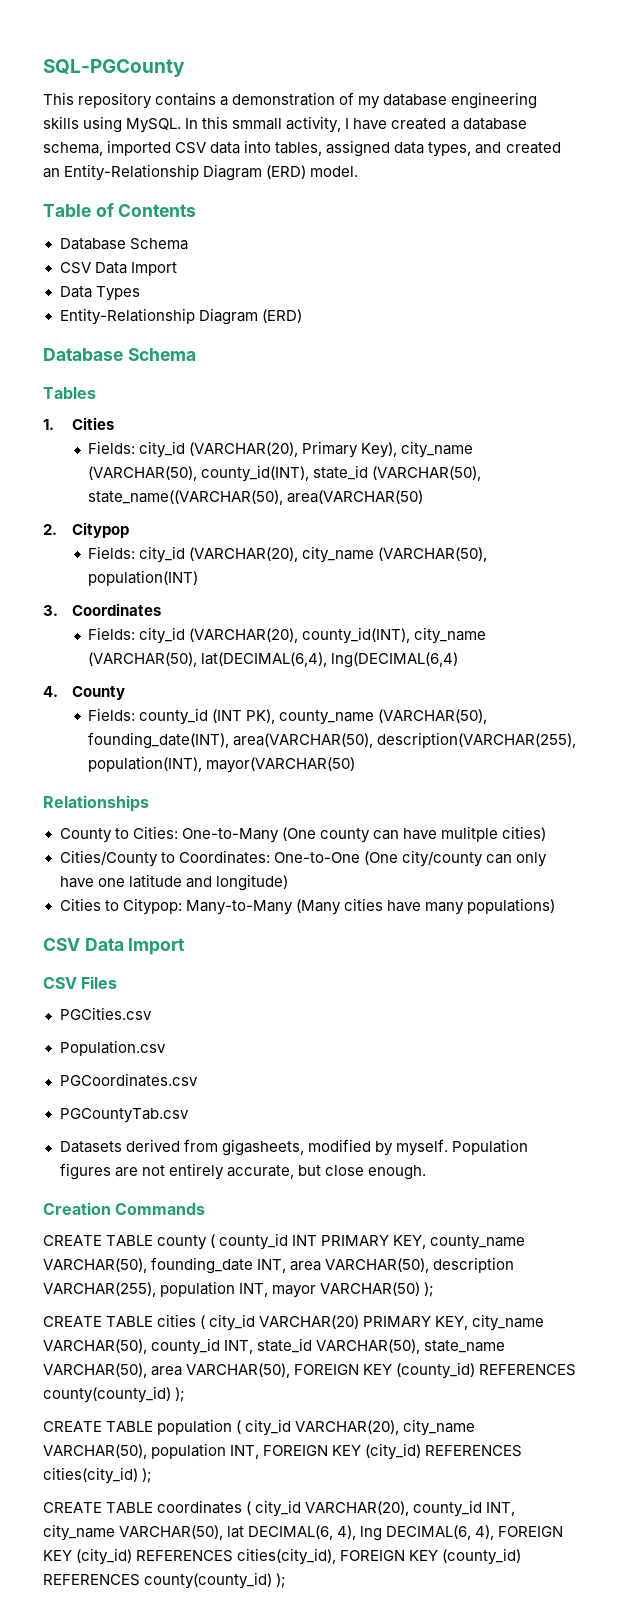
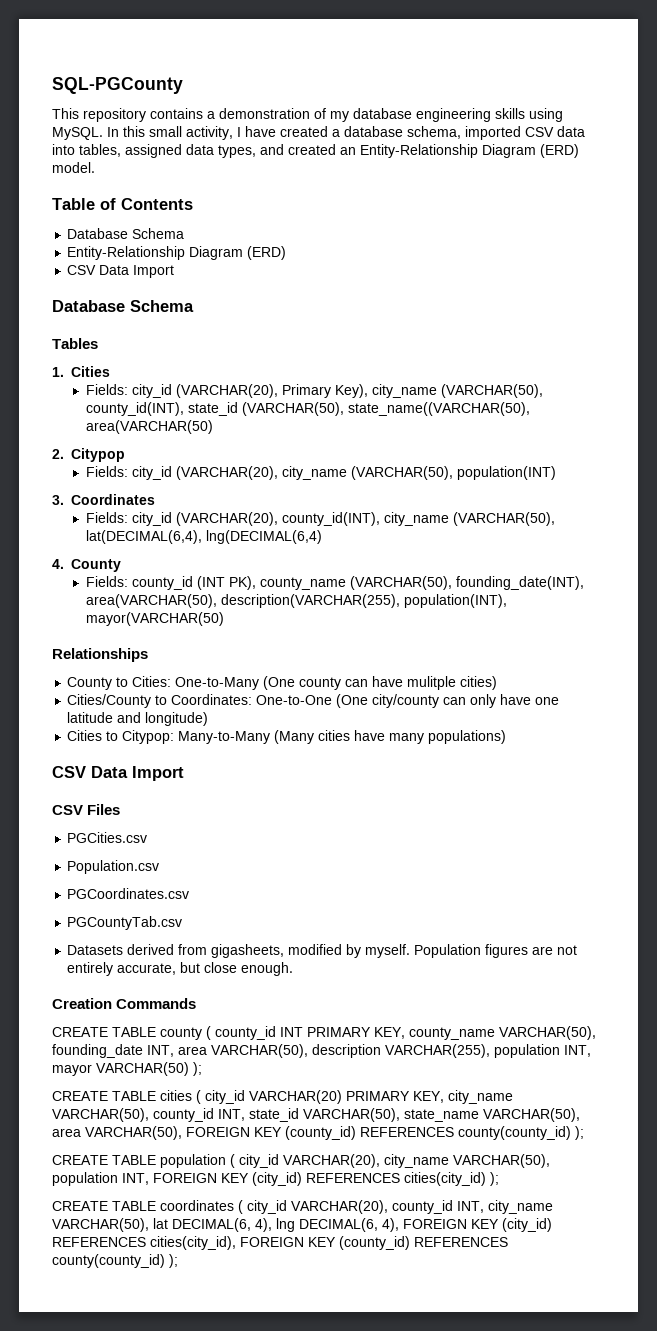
[232,118,283,130] smmall -> [149,126,182,137] small
[59,262,177,276] [59,286,140,301] [59,308,302,325] // CSV Data Import // Data Types // Entity-Relationship Diagram (ERD) -> [67,246,287,260] [67,265,175,278] // Entity-Relationship Diagram (ERD) // CSV Data Import

